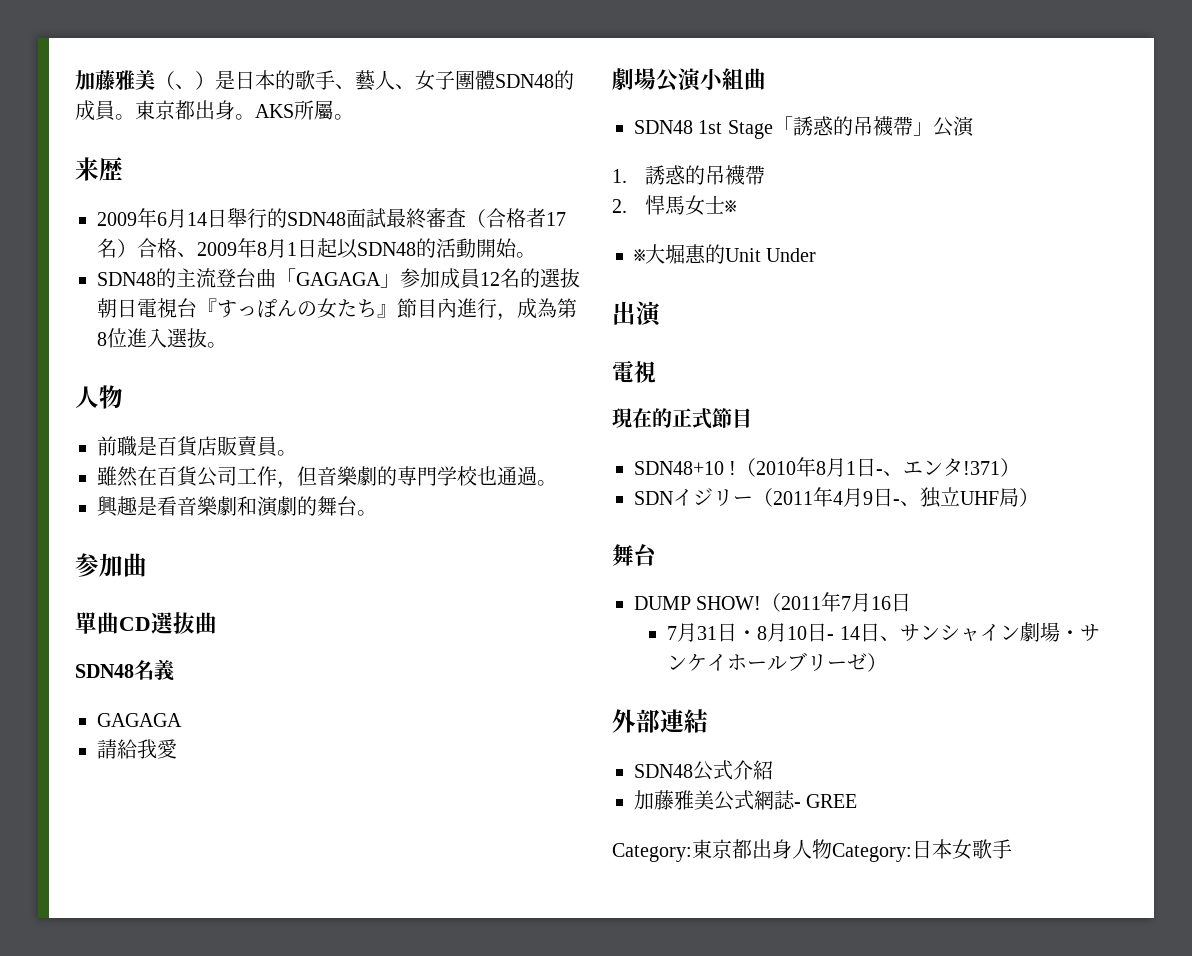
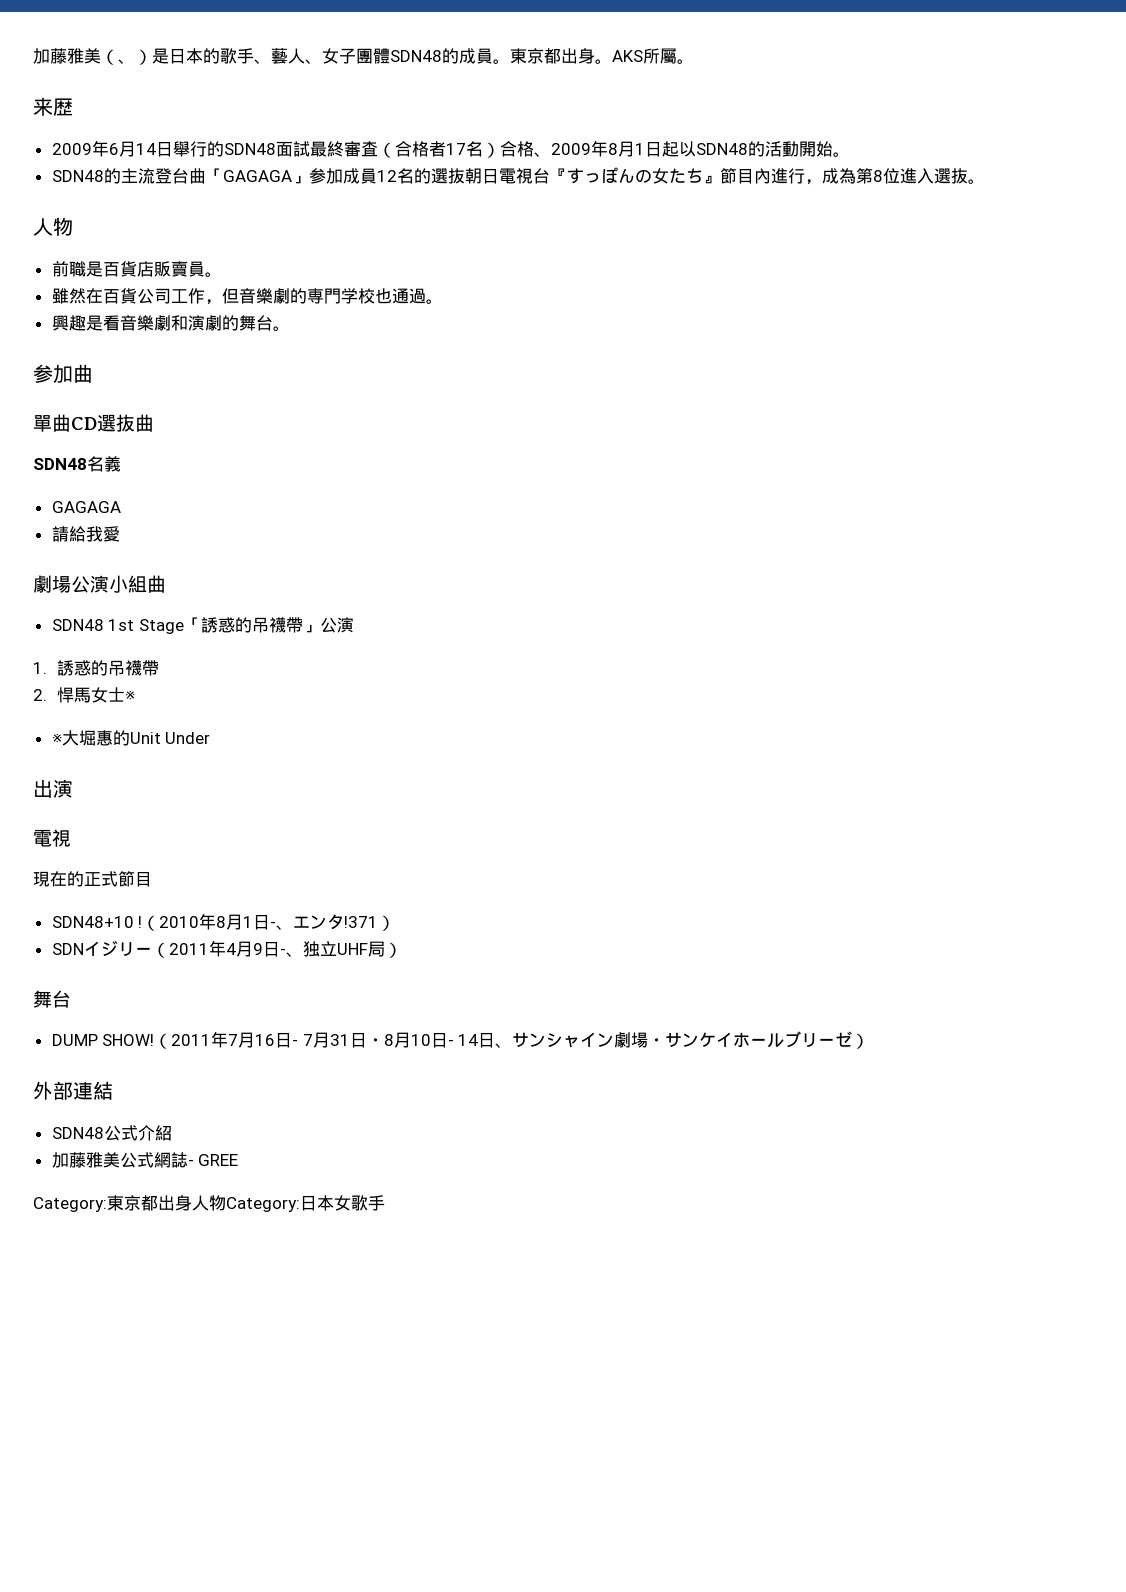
(912, 602) // -> [292,1039,299,1046] -

